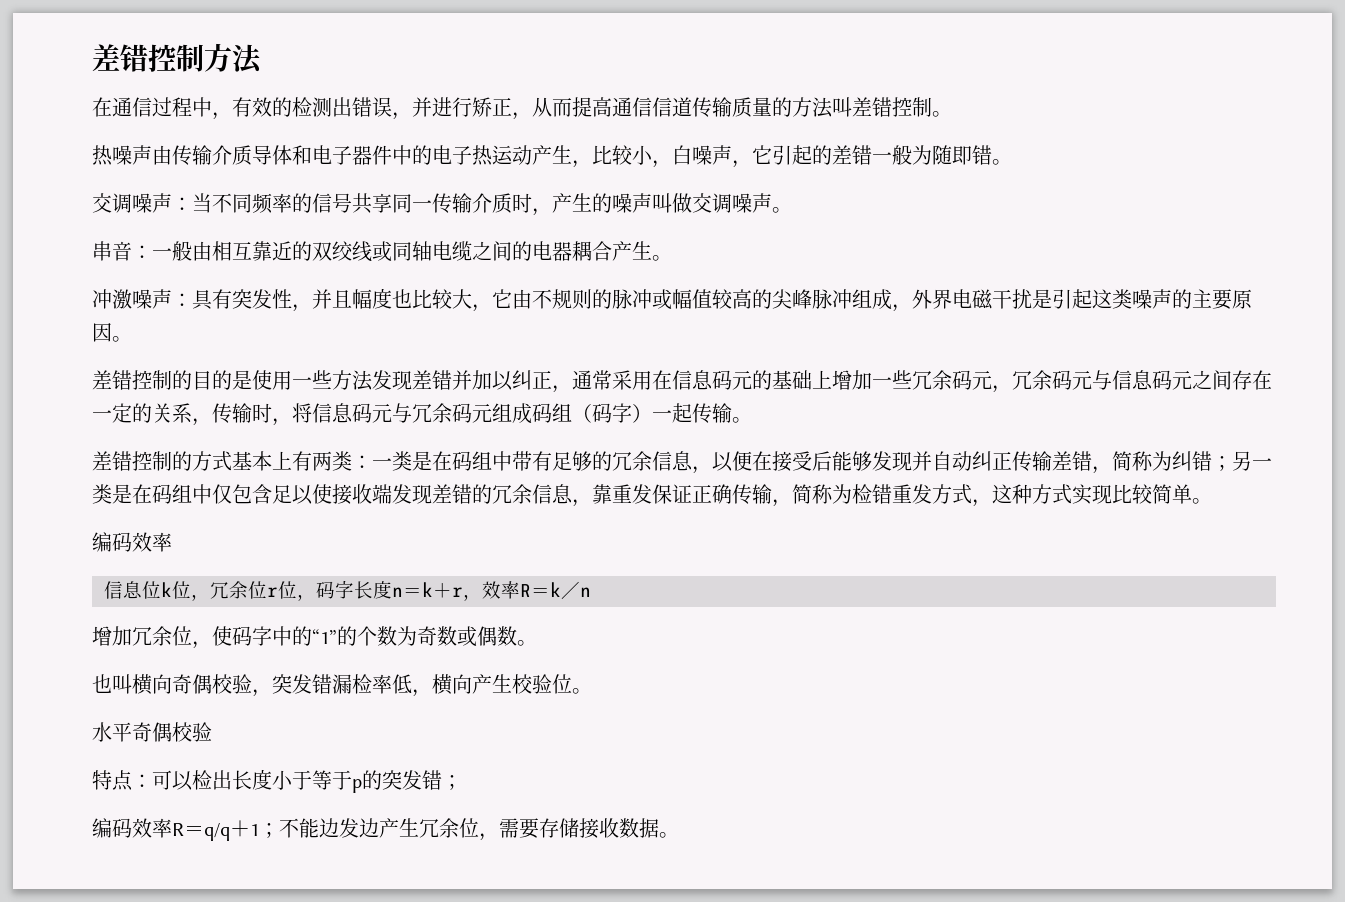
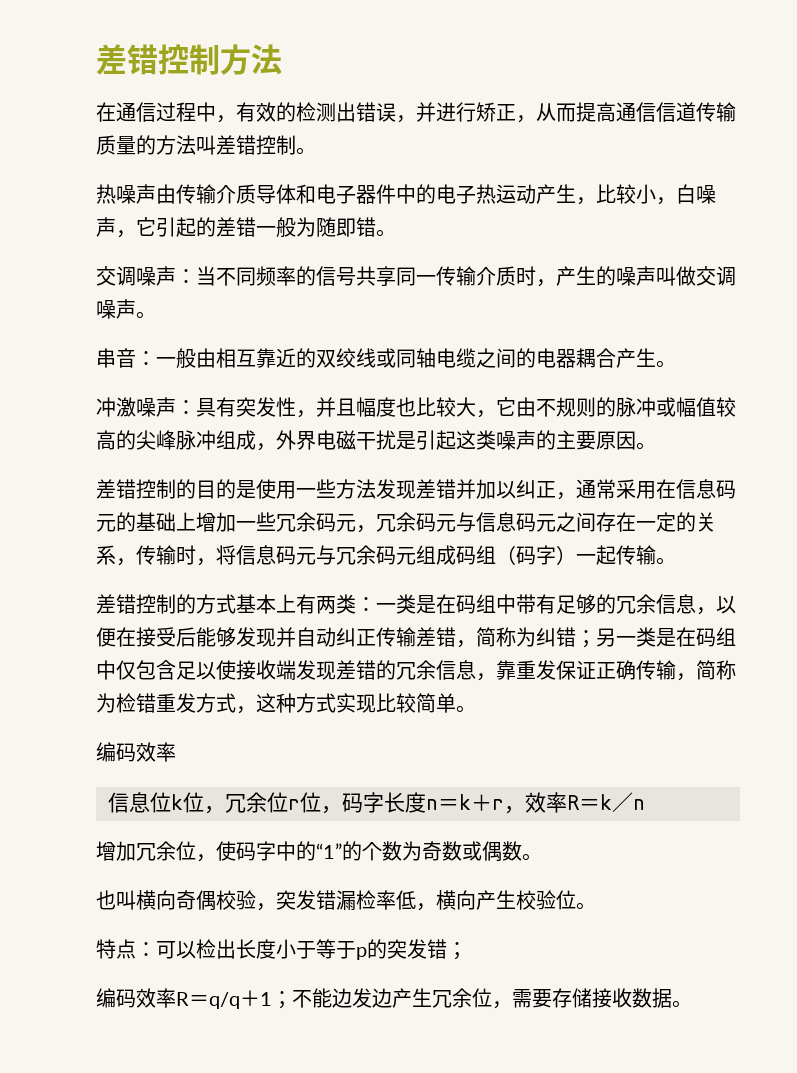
[92,722,212,742] // 水平奇偶校验 -> (596, 906) none

